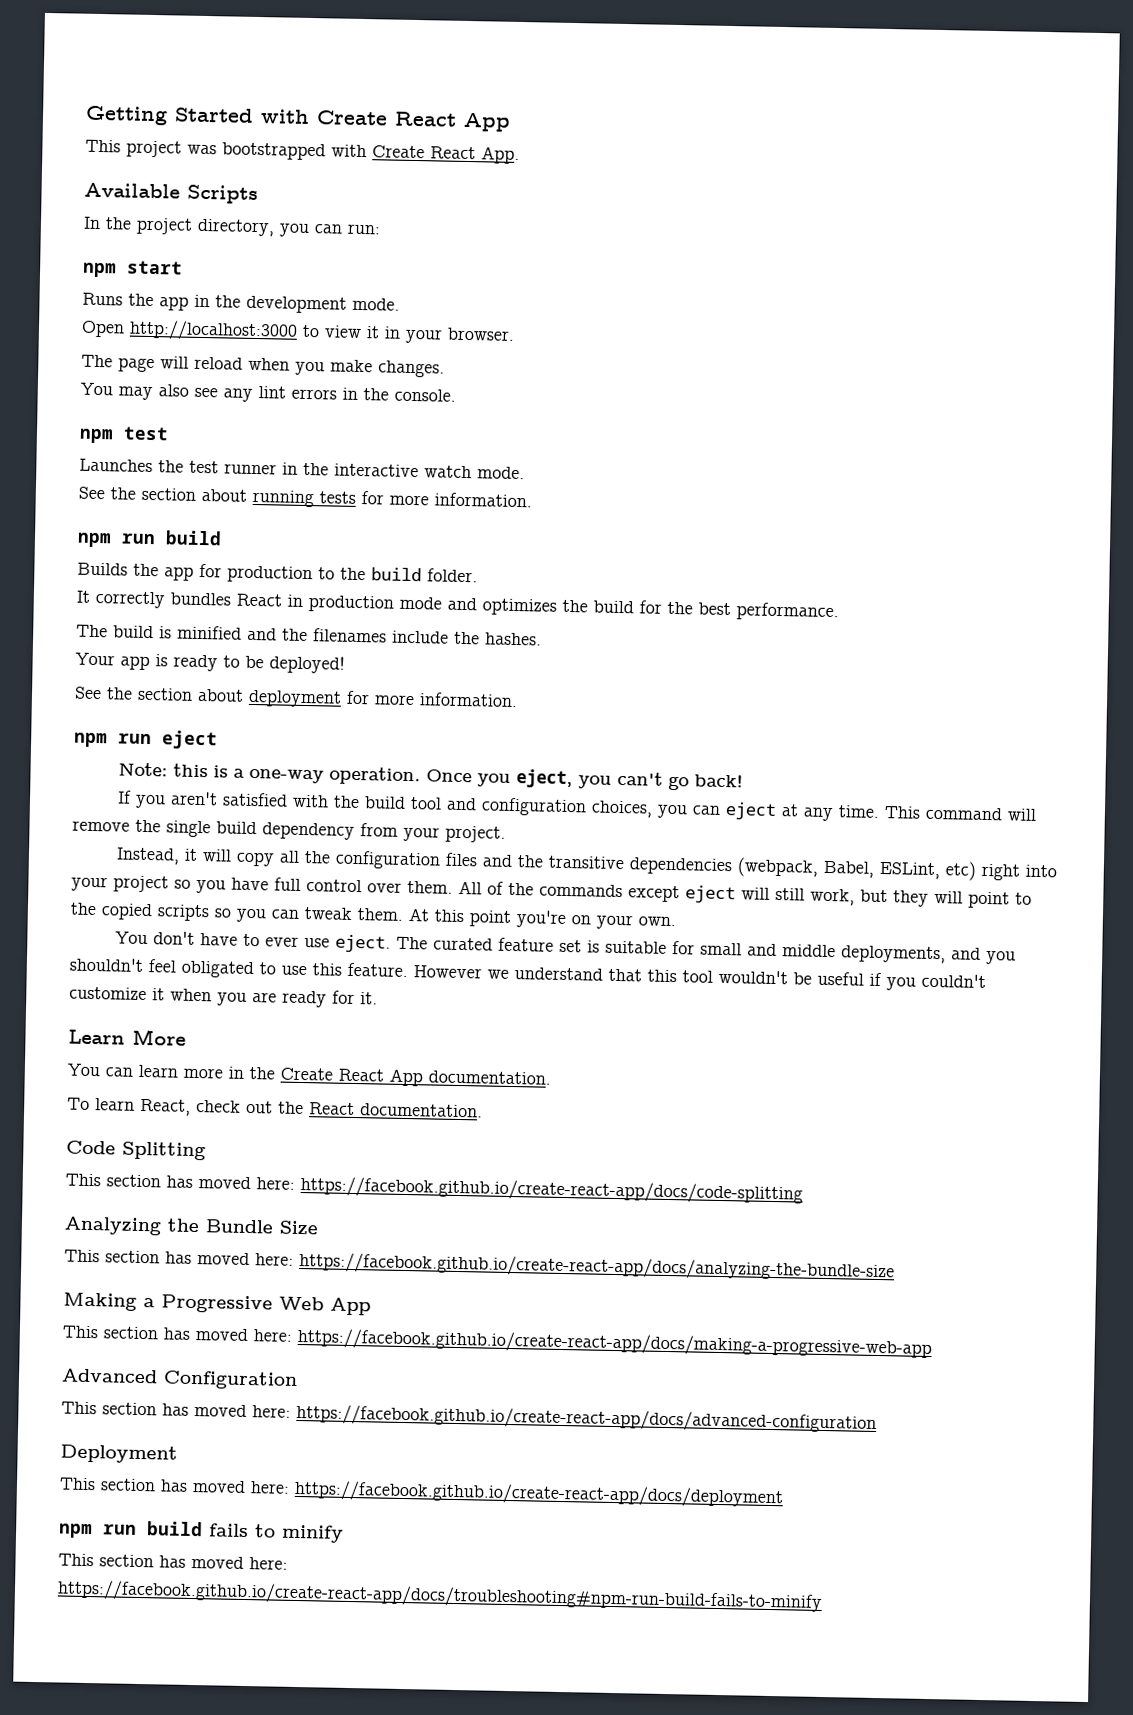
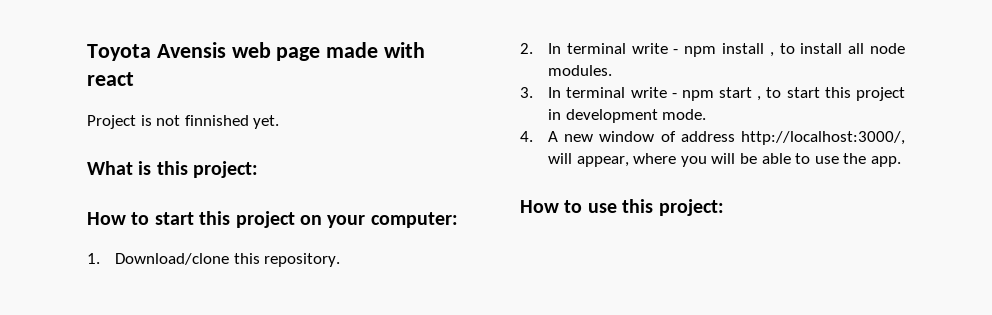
[85,105,511,132] [85,139,520,164] [84,182,258,205] [83,216,381,237] [82,260,183,278] [82,292,400,314] [81,319,515,344] [81,354,445,378] [80,382,456,402] [79,426,169,444] [79,458,525,480] [78,486,532,508] [77,530,222,548] [77,562,478,584] [76,590,839,622] [76,624,542,646] [75,652,345,674] [74,686,518,708] [74,730,218,750] [118,762,745,791] [117,790,1038,822] [72,819,506,843] [116,847,1058,881] [71,875,1032,909] [70,902,676,930] [115,931,1017,965] [69,957,986,991] [69,986,378,1008] [68,1028,186,1046] [67,1063,551,1087] [67,1097,483,1118] [66,1140,206,1161] [65,1173,803,1205] [64,1216,319,1237] [64,1249,895,1283] [63,1292,371,1316] [62,1325,932,1360] [61,1368,298,1390] [61,1401,877,1434] [60,1444,178,1464] [59,1477,784,1509] [58,1521,344,1543] [58,1553,288,1570] [57,1579,823,1613] Getting Started with Create React App // This project was bootstrapped with Create React App. // Available Scripts // In the project directory, you can run: // npm start // Runs the app in the development mode. // Open http://localhost:3000 to view it in your browser. // The page will reload when you make changes. // You may also see any lint errors in the console. // npm test // Launches the test runner in the interactive watch mode. // See the section about running tests for more information. // npm run build // Builds the app for production to the build folder. // It correctly bundles React in production mode and optimizes the build for the best performance. // The build is minified and the filenames include the hashes. // Your app is ready to be deployed! // See the section about deployment for more information. // npm run eject // Note: this is a one-way operation. Once you eject, you can't go back! // If you aren't satisfied with the build tool and configuration choices, you can eject at any time. This command will remove the single build dependency from your project. // Instead, it will copy all the configuration files and the transitive dependencies (webpack, Babel, ESLint, etc) right into your project so you have full control over them. All of the commands except eject will still work, but they will point to the copied scripts so you can tweak them. At this point you're on your own. // You don't have to ever use eject. The curated feature set is suitable for small and middle deployments, and you shouldn't feel obligated to use this feature. However we understand that this tool wouldn't be useful if you couldn't customize it when you are ready for it. // Learn More // You can learn more in the Create React App documentation. // To learn React, check out the React documentation. // Code Splitting // This section has moved here: https://facebook.github.io/create-react-app/docs/code-splitting // Analyzing the Bundle Size // This section has moved here: https://facebook.github.io/create-react-app/docs/analyzing-the-bundle-size // Making a Progressive Web App // This section has moved here: https://facebook.github.io/create-react-app/docs/making-a-progressive-web-app // Advanced Configuration // This section has moved here: https://facebook.github.io/create-react-app/docs/advanced-configuration // Deployment // This section has moved here: https://facebook.github.io/create-react-app/docs/deployment // npm run build fails to minify // This section has moved here: https://facebook.github.io/create-react-app/docs/troubleshooting#npm-run-build-fails-to-minify -> [87,42,426,61] [87,72,134,86] [87,115,280,129] [87,161,259,178] [87,211,458,228] [87,253,341,267] [520,43,905,57] [548,65,613,76] [520,87,905,101] [548,109,707,123] [520,131,905,145] [548,153,902,167] [520,199,724,216] Toyota Avensis web page made with react // Project is not finnished yet. // What is this project: // How to start this project on your computer: // 1. Download/clone this repository. // 2. In terminal write - npm install , to install all node modules. // 3. In terminal write - npm start , to start this project in development mode. // 4. A new window of address http://localhost:3000/, will appear, where you will be able to use the app. // How to use this project:

